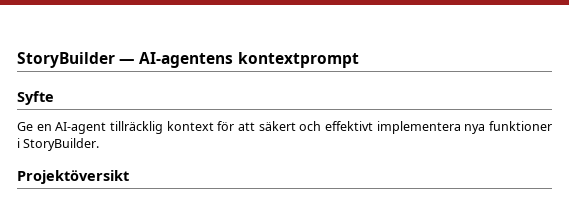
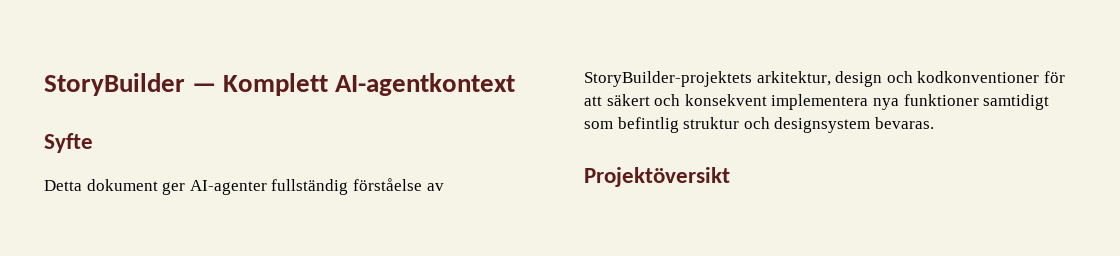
[139,52,359,68] AI-agentens kontextprompt -> [223,73,516,96] Komplett AI-agentkontext
[17,121,214,134] Ge en AI-agent tillräcklig kontext -> [44,178,444,195] [584,71,1040,87] Detta dokument ger AI-agenter fullständig förståelse av StoryBuilder-projektets arkitektur, design och kodkonventioner
[325,121,373,131] effektivt -> [684,94,767,106] konsekvent
[17,138,100,151] i StoryBuilder. -> [983,94,1050,110] [584,117,934,133] samtidigt som befintlig struktur och designsystem bevaras.

